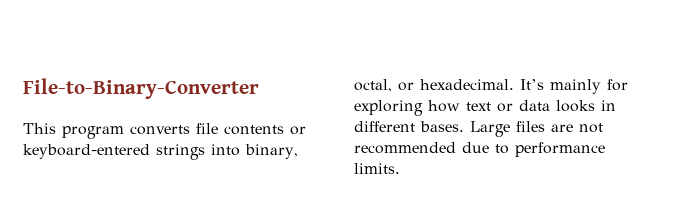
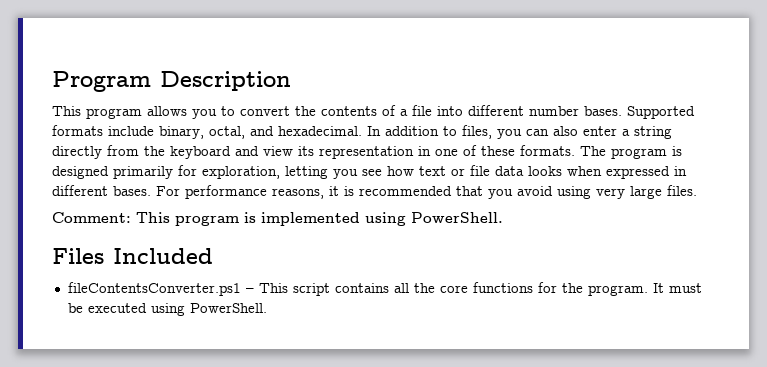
[23,78,259,99] [23,123,306,139] [23,144,298,160] [354,79,628,94] [354,100,423,116] File-to-Binary-Converter // This program converts file contents or keyboard-entered strings into binary, octal, or hexadecimal. It’s mainly for exploring -> [52,71,291,92] [52,105,695,119] [52,125,672,139] [52,145,682,159] [52,165,382,179] Program Description // This program allows you to convert the contents of a file into different number bases. Supported formats include binary, octal, and hexadecimal. In addition to files, you can also enter a string directly from the keyboard and view its representation in one of these formats. The program is designed primarily for exploration, letting you see
(513, 107) none -> [470,165,490,176] file
(595, 106) none -> [567,166,670,179] when expressed
[470,121,603,137] [354,142,605,157] [354,163,400,174] Large files are not recommended due to performance limits. -> [156,185,697,199] [52,212,503,226] [52,248,213,264] [67,282,702,296] [67,303,267,316] For performance reasons, it is recommended that you avoid using very large files. // Comment: This program is implemented using PowerShell. // Files Included // fileContentsConverter.ps1 – This script contains all the core functions for the program. It must be executed using PowerShell.

